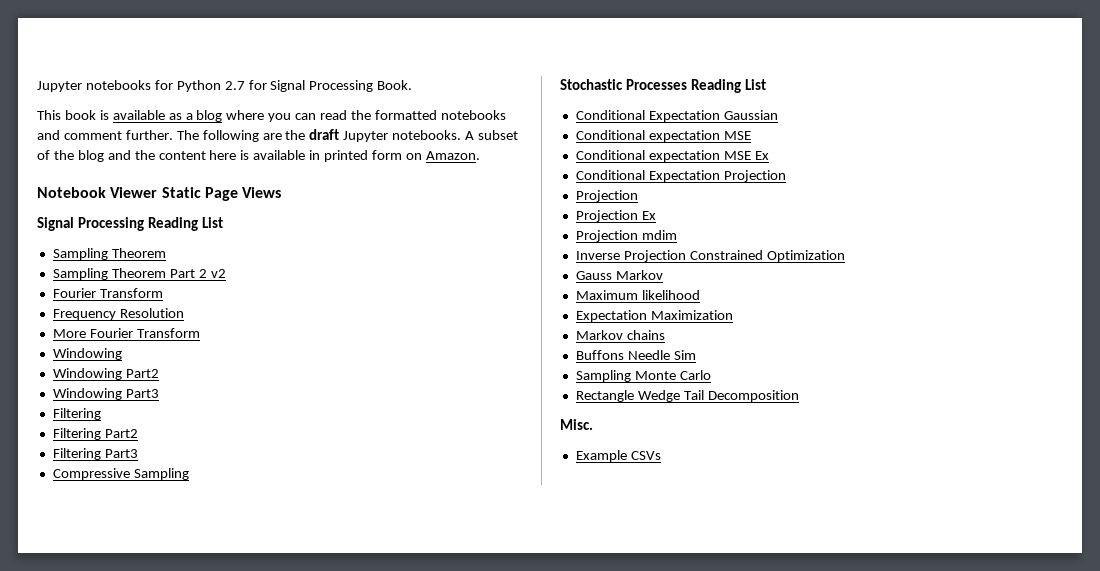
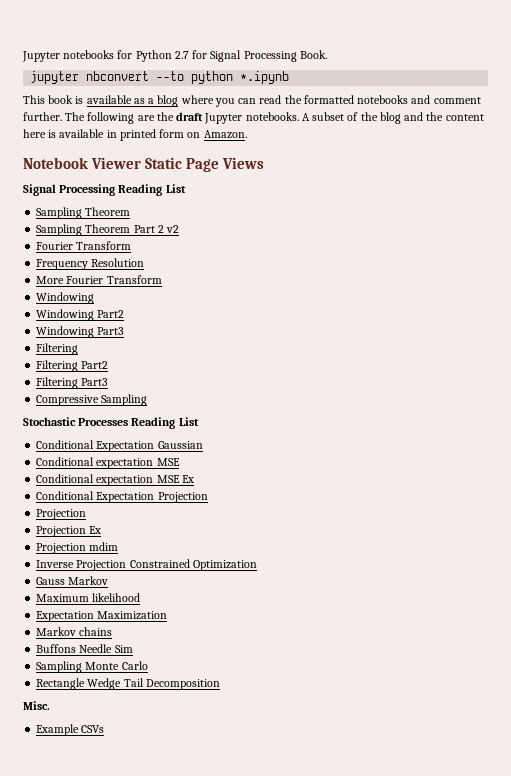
(413, 85) none -> [30,71,290,84] // jupyter nbconvert --to python *.ipynb

